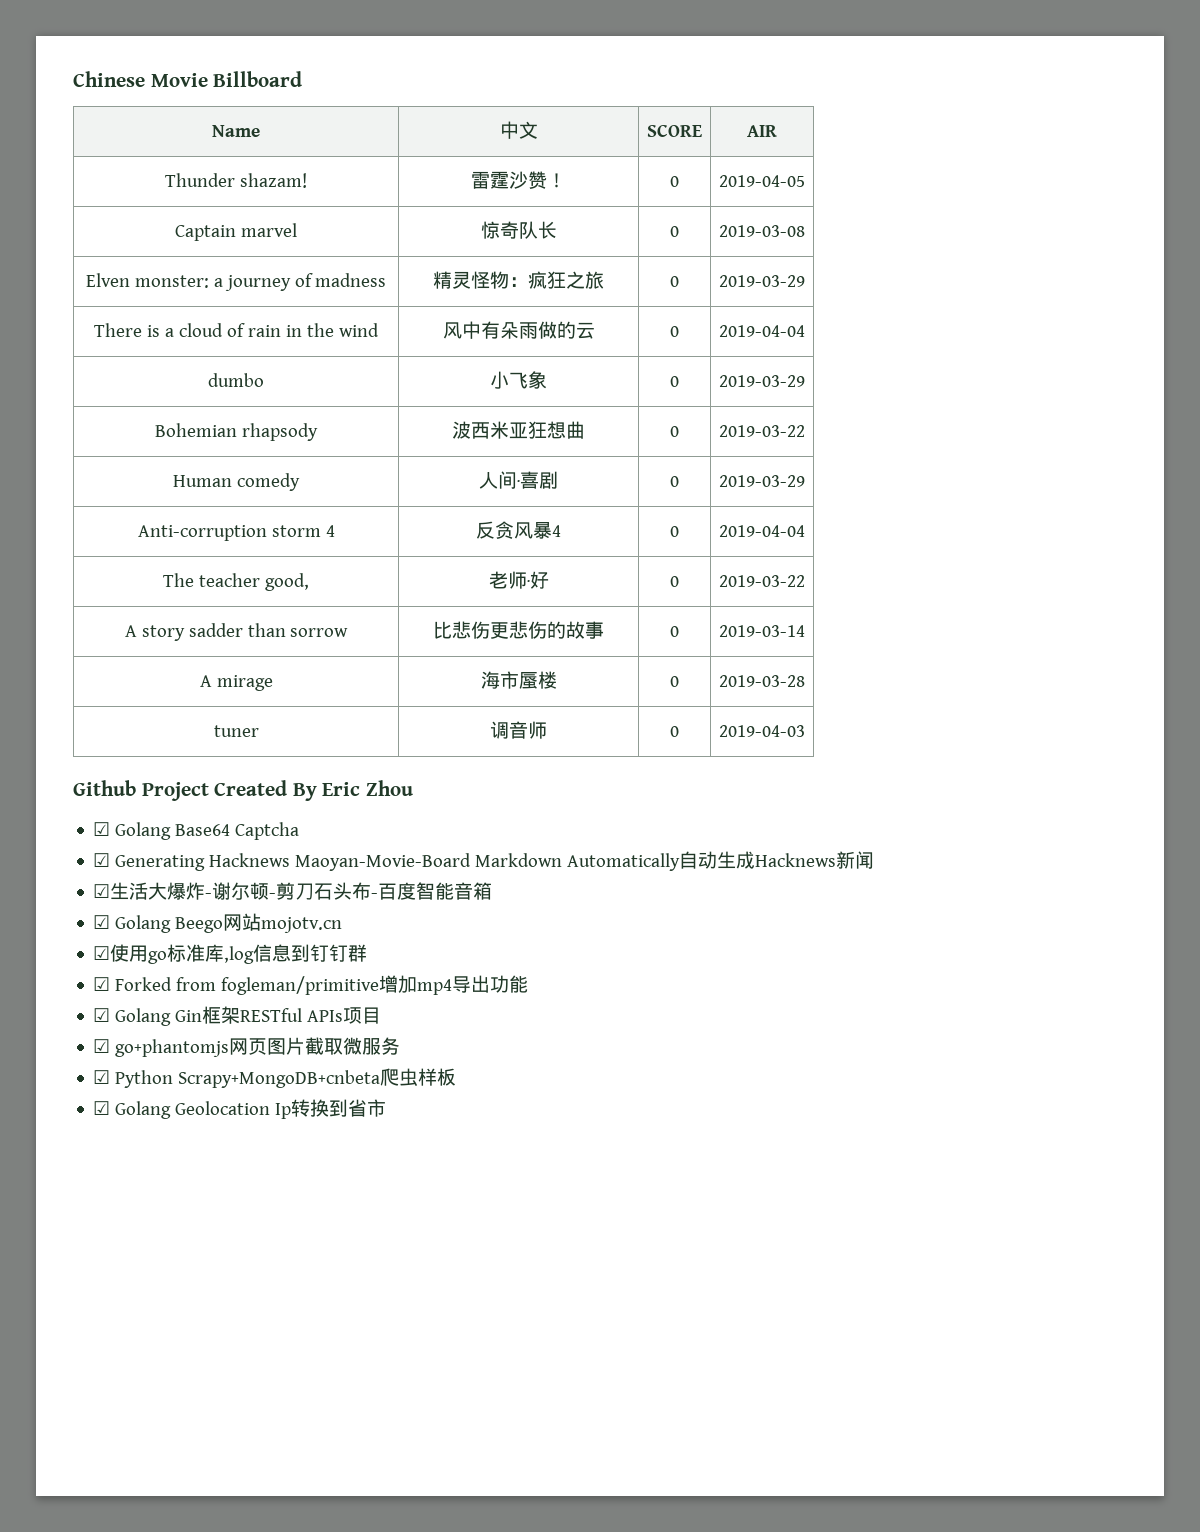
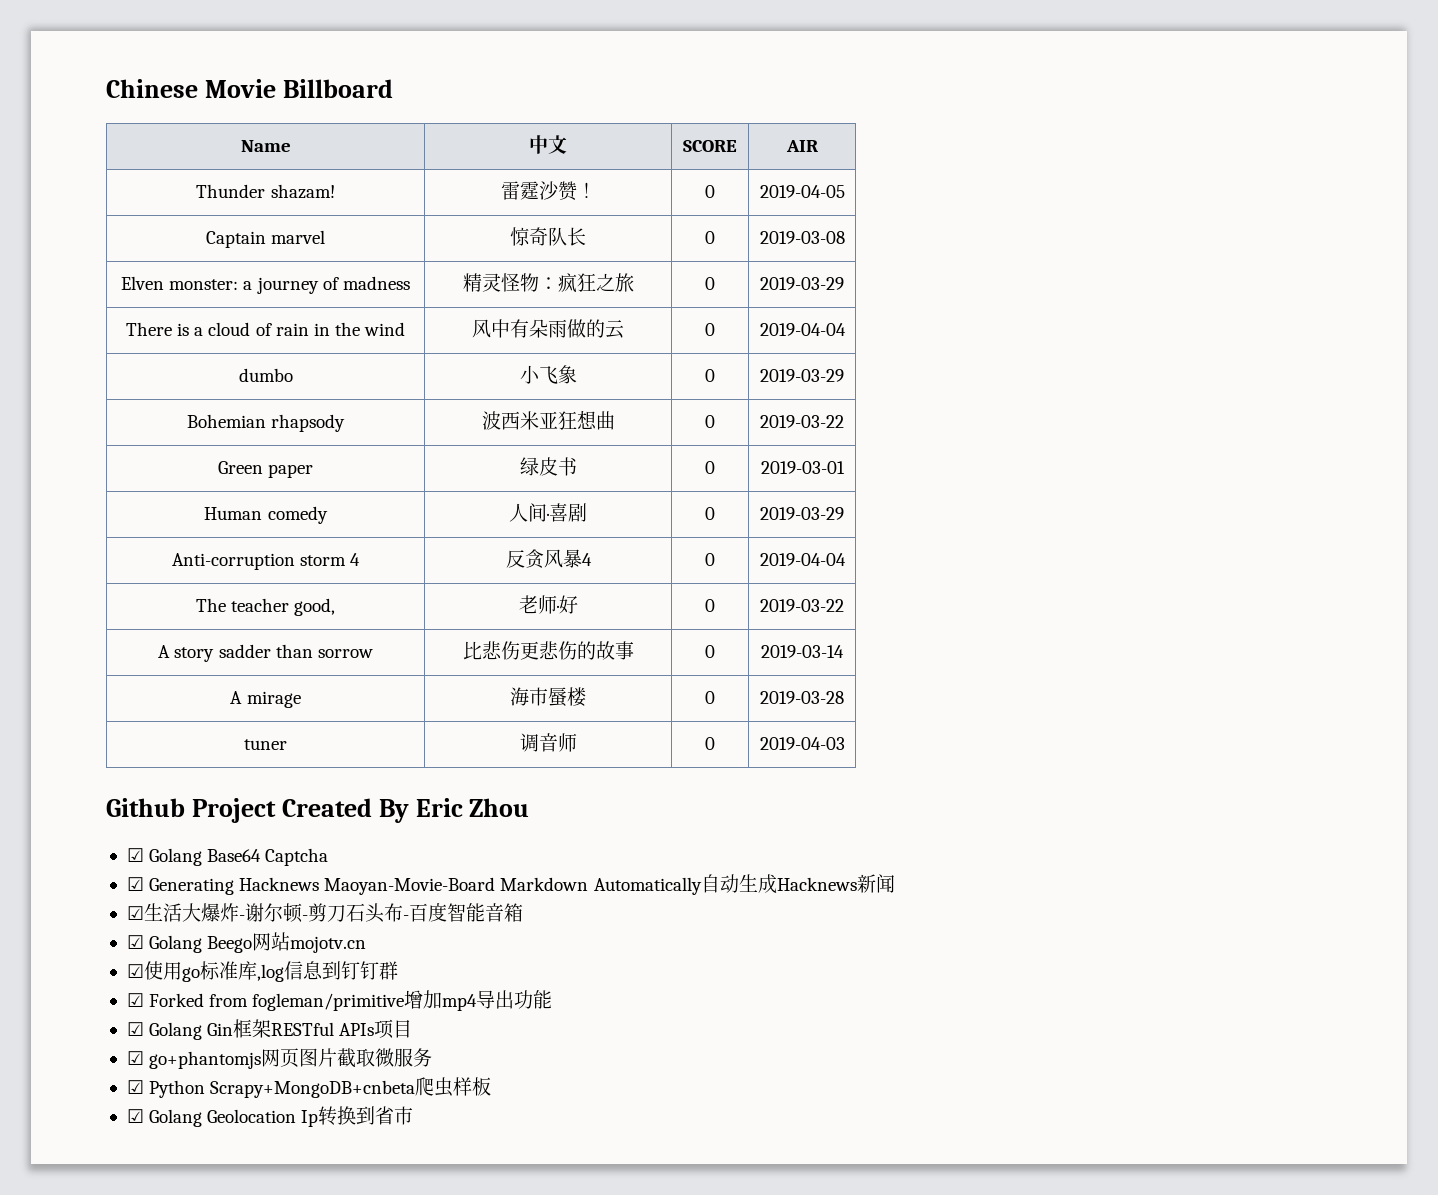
(805, 431) none -> [217,461,314,478] [519,457,577,476] [705,461,715,474] [760,461,845,474] // Green paper | 绿皮书 | 0 | 2019-03-01

